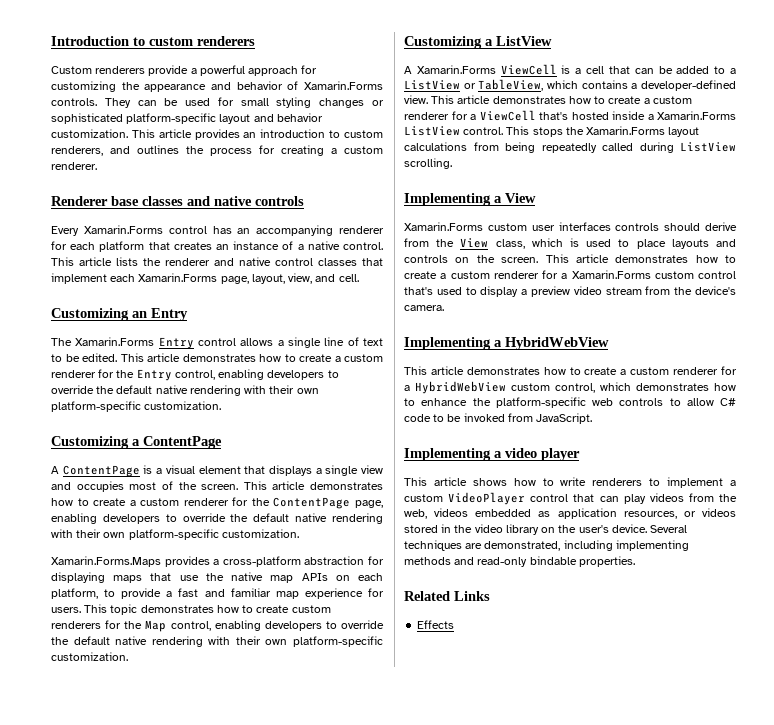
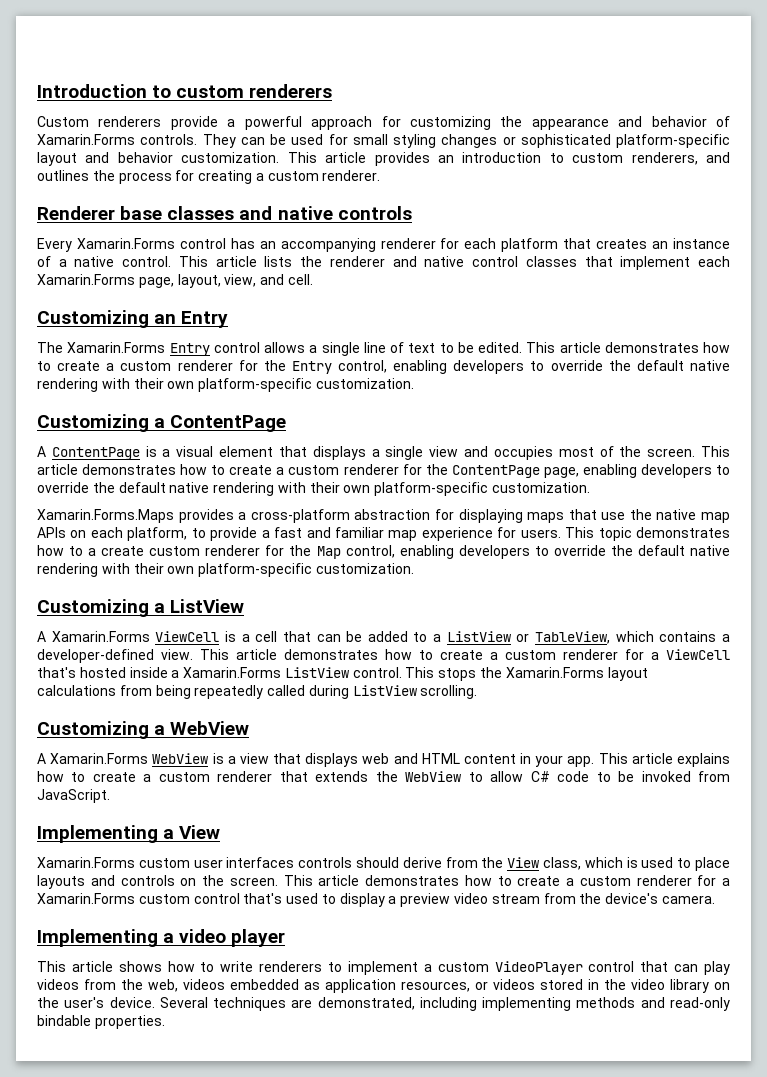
(254, 609) none -> [88,548,97,556] a
[51,621,101,629] renderers -> [205,545,261,556] renderer
(452, 163) none -> [37,721,250,739] [37,753,730,767] [37,771,731,782] [37,789,110,803] // Customizing a WebView // A Xamarin.Forms WebView is a view that displays web and HTML content in your app. This article explains how to create a custom renderer that extends the WebView to allow C# code to be invoked from JavaScript.
[404,337,609,350] [404,366,737,375] [404,381,736,394] [404,397,736,408] [404,413,593,424] // Implementing a HybridWebView // This article demonstrates how to create a custom renderer for a HybridWebView custom control, which demonstrates how to enhance the platform-specific web controls to allow C# code to be invoked from JavaScript. -> (715, 899) none
[404,591,490,601] [417,620,455,629] // Related Links // Effects -> (165, 1022) none

